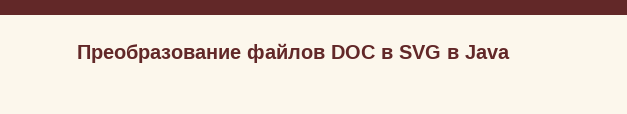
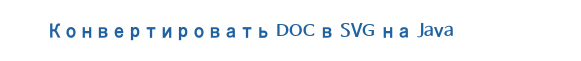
[77,43,325,63] Преобразование файлов -> [47,23,271,41] Конвертировать
[447,48,459,59] в -> [379,27,412,38] на

